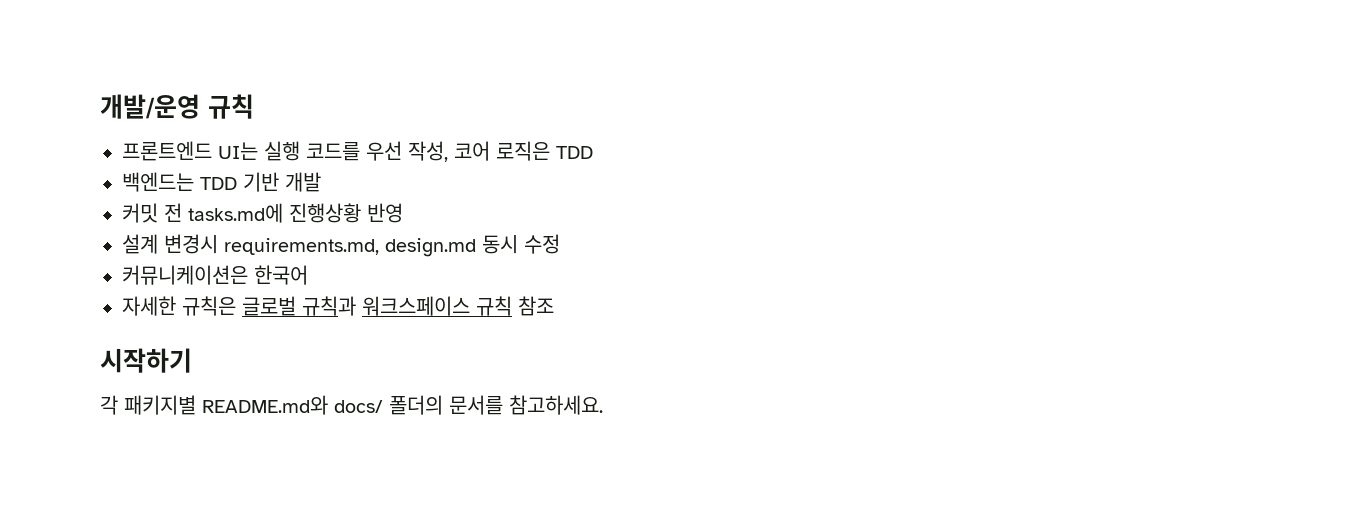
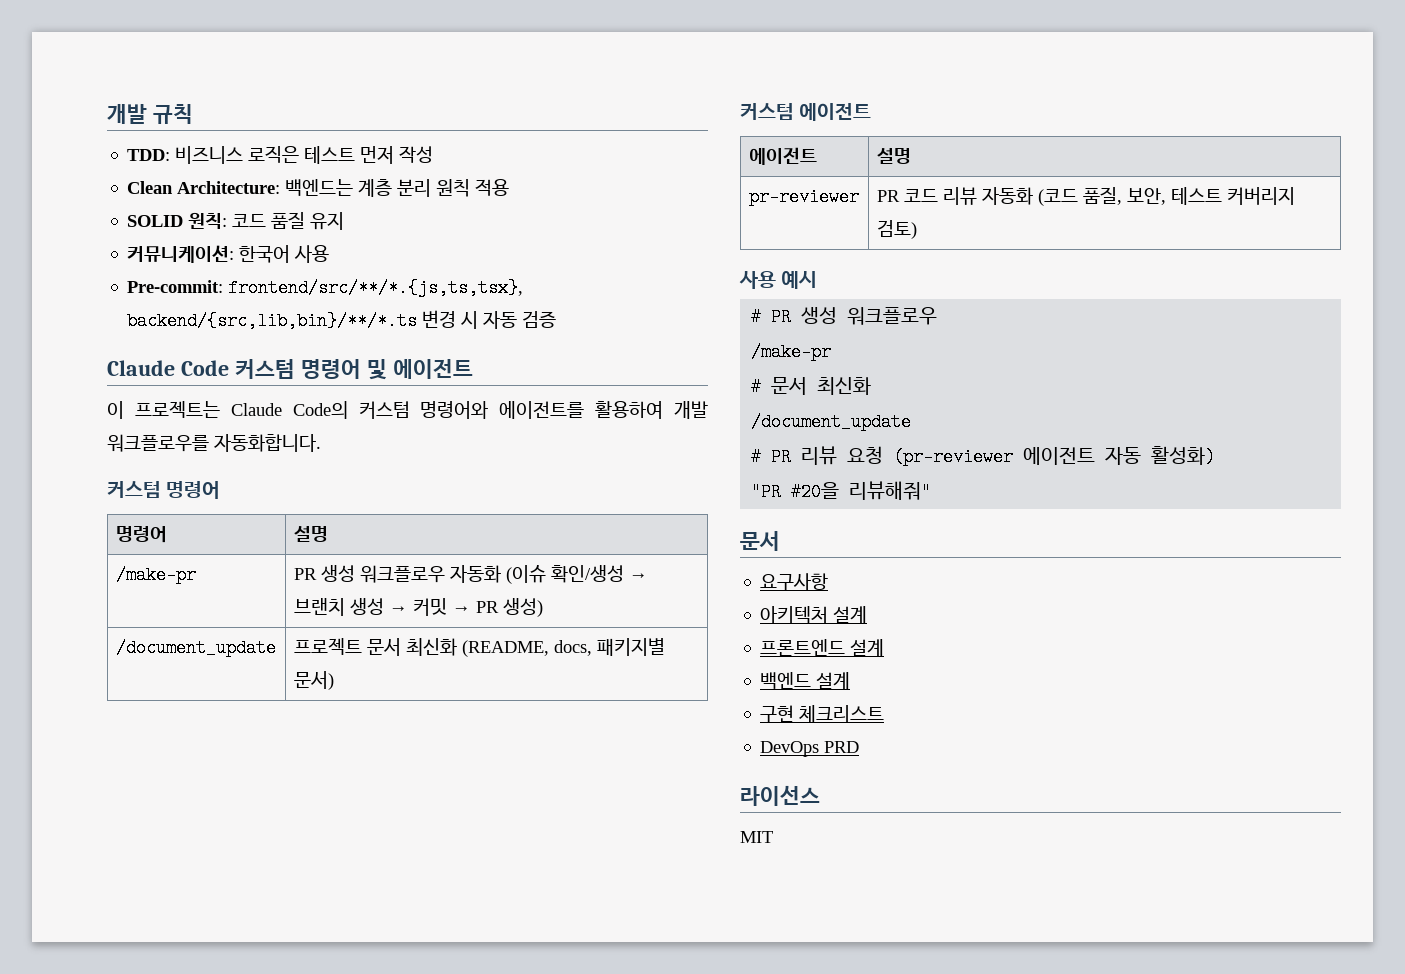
[100,94,200,119] 개발/운영 -> [107,104,147,124] 개발
[122,141,593,162] [122,172,321,192] [122,203,403,223] [122,234,560,257] [122,265,308,285] [122,296,554,316] [100,348,192,373] [100,395,603,415] 프론트엔드 UI는 실행 코드를 우선 작성, 코어 로직은 TDD // 백엔드는 TDD 기반 개발 // 커밋 전 tasks.md에 진행상황 반영 // 설계 변경시 requirements.md, design.md 동시 수정 // 커뮤니케이션은 한국어 // 자세한 규칙은 글로벌 규칙과 워크스페이스 규칙 참조 // 시작하기 // 각 패키지별 README.md와 docs/ 폴더의 문서를 참고하세요. -> [127,146,434,164] [127,179,510,197] [127,212,345,230] [127,245,330,263] [127,279,524,297] [127,310,557,330] [107,359,473,380] [107,401,708,419] [107,434,321,452] [107,481,221,499] [115,526,167,543] [293,526,328,542] [115,566,196,584] [293,565,648,584] [293,598,543,617] [115,639,276,657] [293,638,665,657] [293,671,334,690] [740,103,872,121] [748,147,817,165] [876,148,911,164] [748,188,859,206] [876,187,1295,206] [876,220,917,239] [739,271,818,289] [751,307,938,326] [751,343,832,361] [751,377,872,396] [751,413,912,431] [751,446,1216,466] [751,481,932,501] [740,531,780,551] [760,573,829,591] [760,606,868,624] [760,639,885,657] [760,672,851,690] [760,705,885,723] [760,741,860,757] [740,785,820,806] [740,831,773,843] TDD: 비즈니스 로직은 테스트 먼저 작성 // Clean Architecture: 백엔드는 계층 분리 원칙 적용 // SOLID 원칙: 코드 품질 유지 // 커뮤니케이션: 한국어 사용 // Pre-commit: frontend/src/**/*.{js,ts,tsx}, backend/{src,lib,bin}/**/*.ts 변경 시 자동 검증 // Claude Code 커스텀 명령어 및 에이전트 // 이 프로젝트는 Claude Code의 커스텀 명령어와 에이전트를 활용하여 개발 워크플로우를 자동화합니다. // 커스텀 명령어 // 명령어 | 설명 // /make-pr | PR 생성 워크플로우 자동화 (이슈 확인/생성 → 브랜치 생성 → 커밋 → PR 생성) // /document_update | 프로젝트 문서 최신화 (README, docs, 패키지별 문서) // 커스텀 에이전트 // 에이전트 | 설명 // pr-reviewer | PR 코드 리뷰 자동화 (코드 품질, 보안, 테스트 커버리지 검토) // 사용 예시 // # PR 생성 워크플로우 // /make-pr // # 문서 최신화 // /document_update // # PR 리뷰 요청 (pr-reviewer 에이전트 자동 활성화) // "PR #20을 리뷰해줘" // 문서 // 요구사항 // 아키텍처 설계 // 프론트엔드 설계 // 백엔드 설계 // 구현 체크리스트 // DevOps PRD // 라이선스 // MIT

